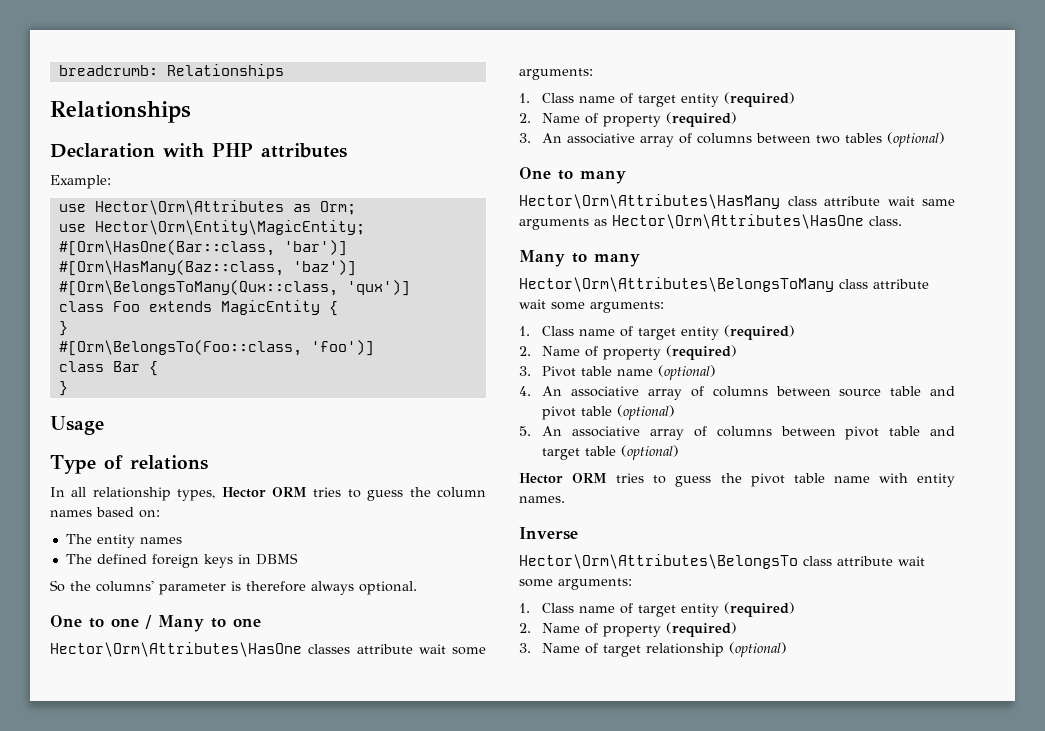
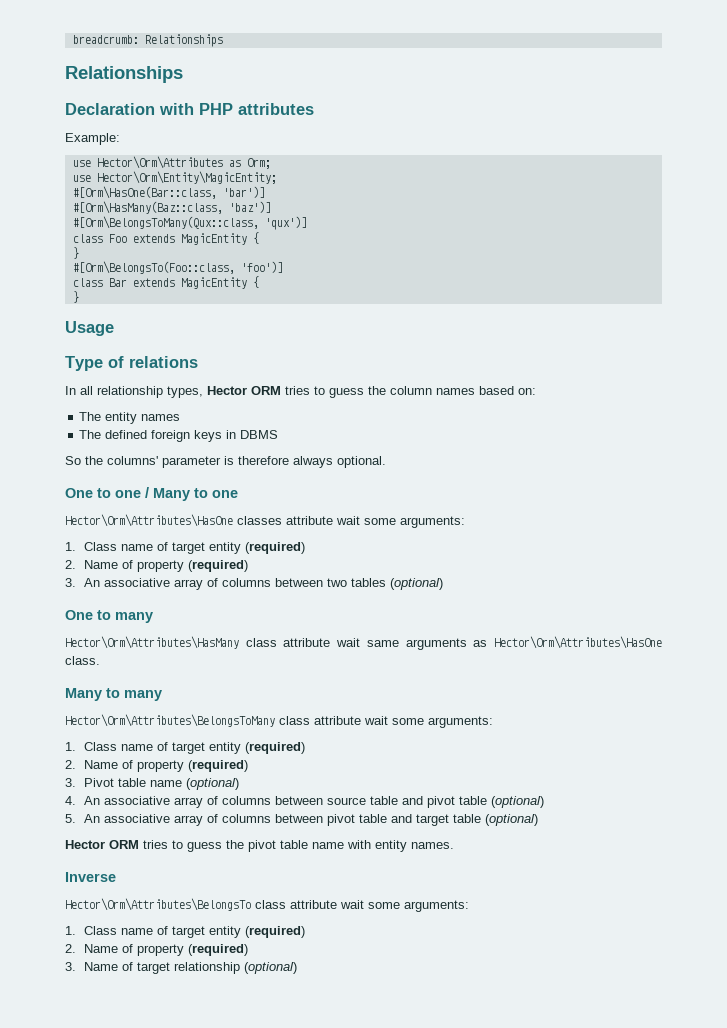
(140, 366) none -> [132,277,247,289] extends MagicEntity

